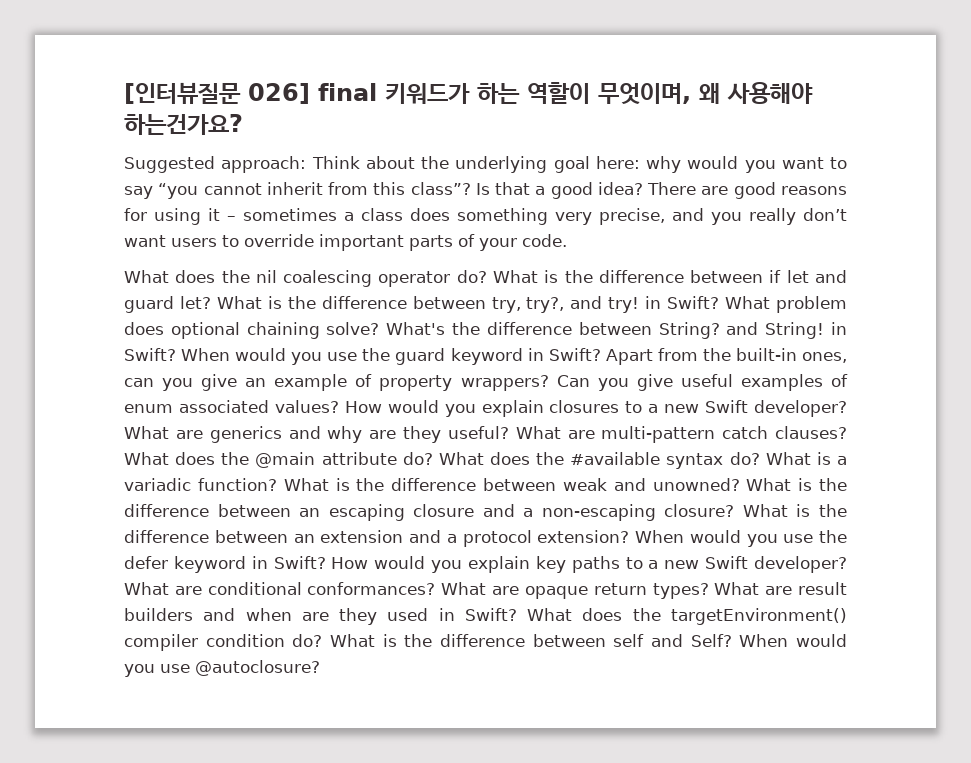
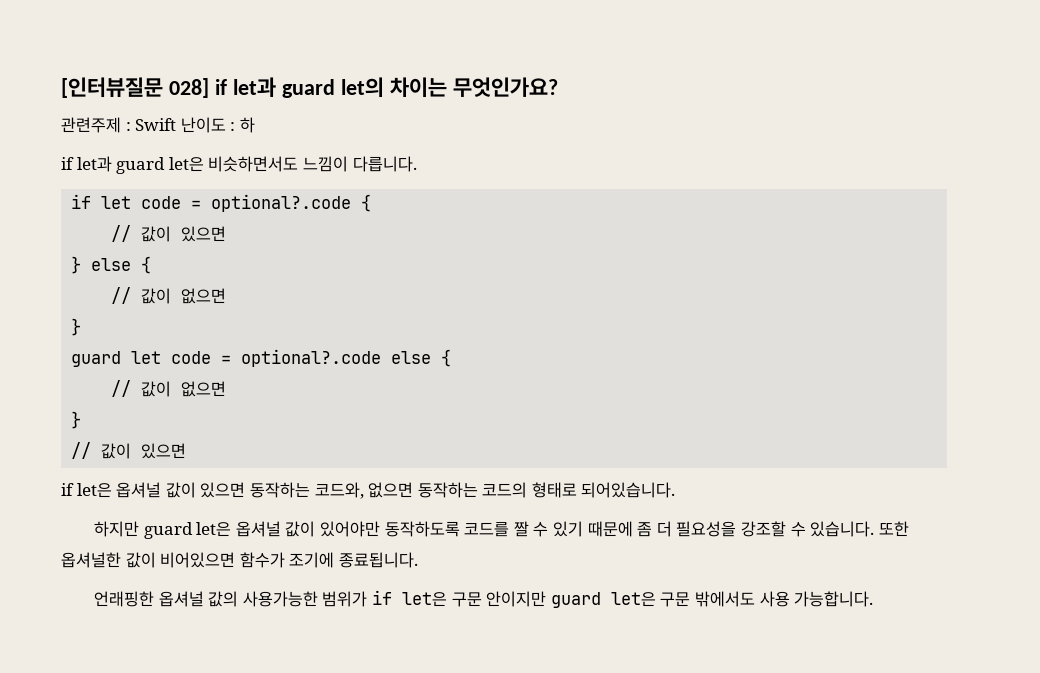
[248,82,813,104] [124,114,243,135] [124,156,847,173] [124,182,847,199] [124,208,847,225] [124,234,567,251] [124,270,848,287] [124,296,848,313] [124,322,848,339] [124,348,847,365] [124,374,849,391] [124,400,847,417] [124,426,847,443] [124,452,847,469] [124,478,848,491] [124,504,847,521] [124,530,847,547] [124,556,847,573] [124,582,848,599] [124,608,847,625] [124,634,847,651] [124,660,320,677] 026] final 키워드가 하는 역할이 무엇이며, 왜 사용해야 하는건가요? // Suggested approach: Think about the underlying goal here: why would you want to say “you cannot inherit from this class”? Is that a good idea? There are good reasons for using it – sometimes a class does something very precise, and you really don’t want users to override important parts of your code. // What does the nil coalescing operator do? What is the difference between if let and guard let? What is the difference between try, try?, and try! in Swift? What problem does optional chaining solve? What's the difference between String? and String! in Swift? When would you use the guard keyword in Swift? Apart from the built-in ones, can you give an example of property wrappers? Can you give useful examples of enum associated values? How would you explain closures to a new Swift developer? What are generics and why are they useful? What are multi-pattern catch clauses? What does the @main attribute do? What does the #available syntax do? What is a variadic function? What is the difference between weak and unowned? What is the difference between an escaping closure and a non-escaping closure? What is the difference between an extension and a protocol extension? When would you use the defer keyword in Swift? How would you explain key paths to a new Swift developer? What are conditional conformances? What are opaque return types? What are result builders and when are they used in Swift? What does the targetEnvironment() compiler condition do? What is the difference between self and Self? When would you use @autoclosure? -> [168,77,558,98] [61,117,255,133] [61,156,417,174] [71,194,372,212] [111,225,227,242] [71,256,152,274] [111,287,227,304] [71,318,82,336] [71,349,452,367] [111,380,227,397] [71,411,82,429] [71,442,187,459] [61,482,676,499] [94,521,909,539] [61,552,418,568] [94,590,874,608] 028] if let과 guard let의 차이는 무엇인가요? // 관련주제 : Swift 난이도 : 하 // if let과 guard let은 비슷하면서도 느낌이 다릅니다. // if let code = optional?.code { // // 값이 있으면 // } else { // // 값이 없으면 // } // guard let code = optional?.code else { // // 값이 없으면 // } // // 값이 있으면 // if let은 옵셔널 값이 있으면 동작하는 코드와, 없으면 동작하는 코드의 형태로 되어있습니다. // 하지만 guard let은 옵셔널 값이 있어야만 동작하도록 코드를 짤 수 있기 때문에 좀 더 필요성을 강조할 수 있습니다. 또한 옵셔널한 값이 비어있으면 함수가 조기에 종료됩니다. // 언래핑한 옵셔널 값의 사용가능한 범위가 if let은 구문 안이지만 guard let은 구문 밖에서도 사용 가능합니다.

